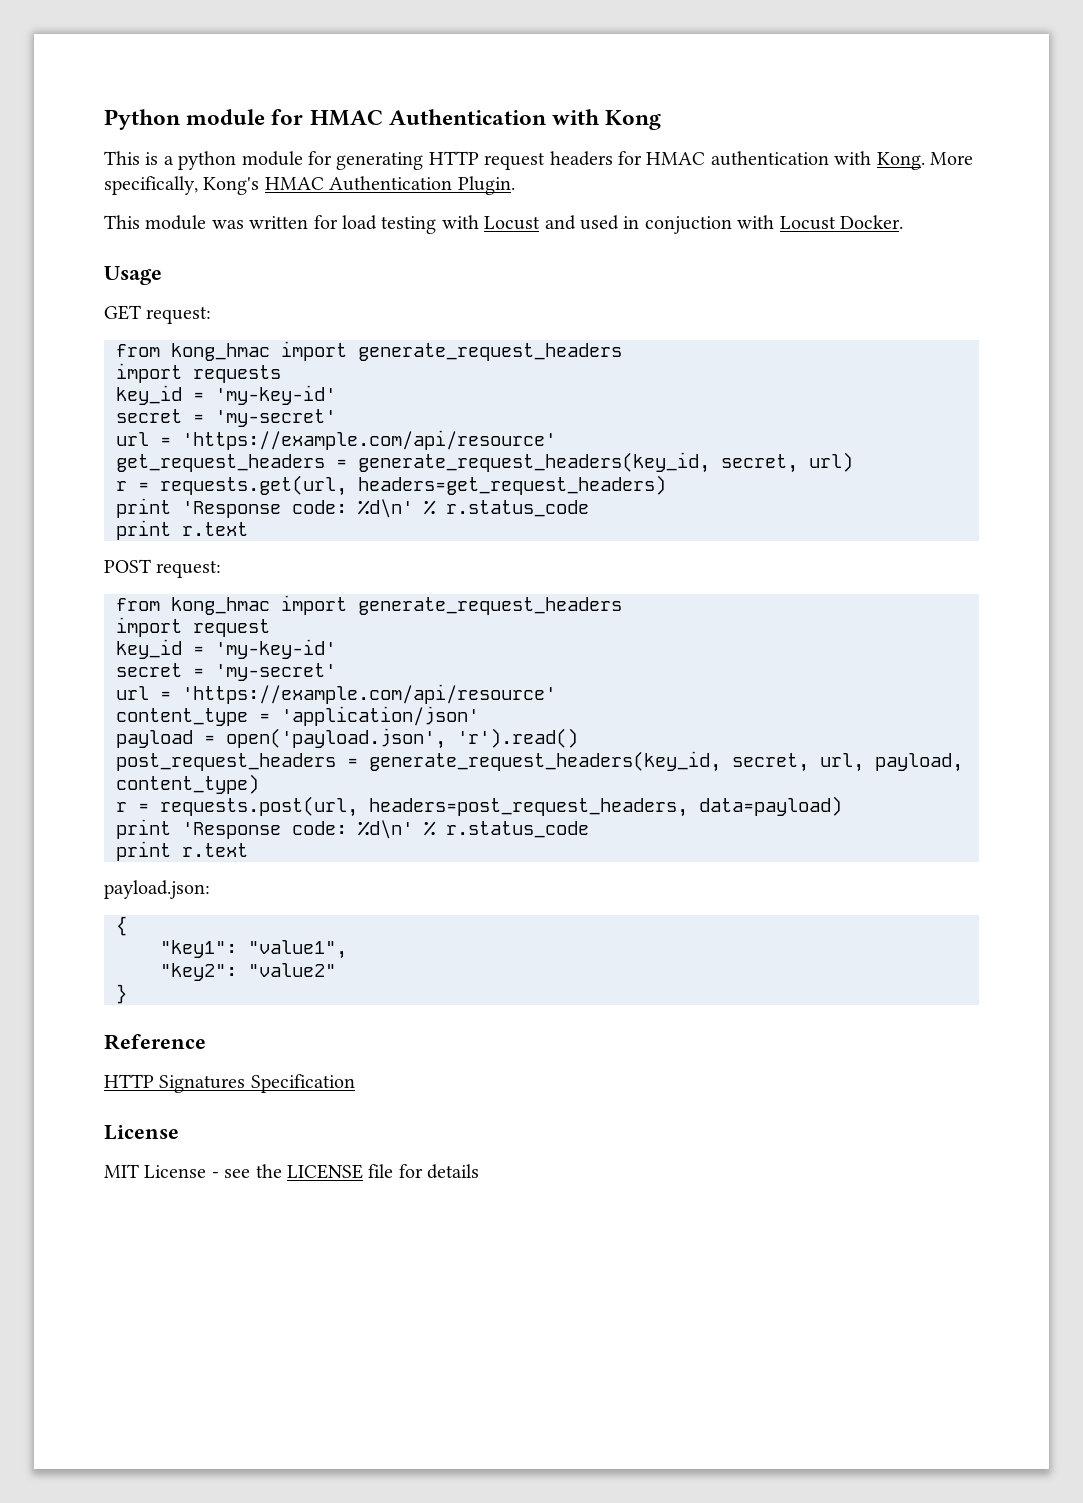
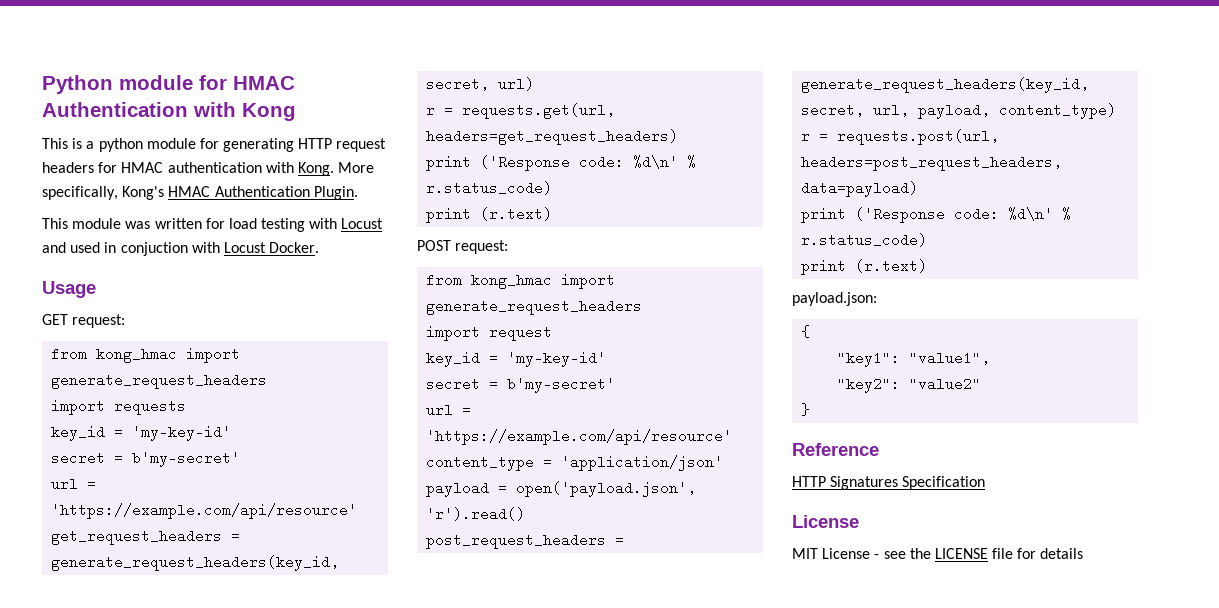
[215,409,336,427] 'my-secret' -> [132,451,241,467] b'my-secret'
[182,499,589,518] [116,520,248,540] 'Response code: %d\n' % r.status_code // print r.text -> [480,155,697,171] [426,181,553,195] [426,207,553,223] ('Response code: %d\n' % r.status_code) // print (r.text)
[215,663,336,681] 'my-secret' -> [507,377,616,393] b'my-secret'
[182,820,589,839] [116,841,248,861] 'Response code: %d\n' % r.status_code // print r.text -> [855,207,1072,223] [801,233,928,247] [801,259,928,275] ('Response code: %d\n' % r.status_code) // print (r.text)

